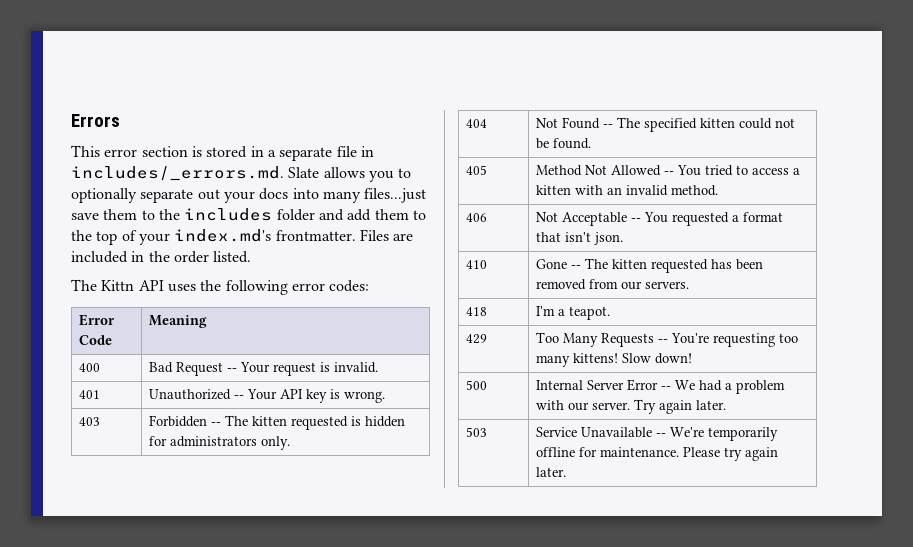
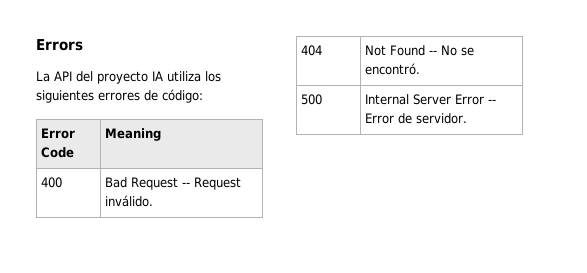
[71,145,374,161] [71,166,412,182] [71,188,427,203] [71,208,426,221] [71,229,414,245] [71,251,252,263] [71,279,370,295] This error section is stored in a separate file in includes/_errors.md. Slate allows you to optionally separate out your docs into many files...just save them to the includes folder and add them to the top of your index.md's frontmatter. Files are included in the order listed. // The Kittn API uses the following error codes: -> [36,71,221,84] [36,89,203,103] La API del proyecto IA utiliza los siguientes errores de código:
[240,362,379,376] [79,390,101,399] [149,389,386,403] [79,417,101,426] [149,415,406,430] [149,436,291,450] [466,119,488,128] [536,117,796,132] [536,138,592,149] [466,165,488,175] [536,165,801,176] [536,185,719,196] [466,213,488,222] [536,212,784,226] [536,232,624,245] [466,260,488,269] [536,258,764,273] [536,279,690,290] [466,307,488,316] [536,306,611,320] [466,334,488,344] [536,332,799,347] [536,353,693,367] Your request is invalid. // 401 | Unauthorized -- Your API key is wrong. // 403 | Forbidden -- The kitten requested is hidden for administrators only. // 404 | Not Found -- The specified kitten could not be found. // 405 | Method Not Allowed -- You tried to access a kitten with an invalid method. // 406 | Not Acceptable -- You requested a format that isn't json. // 410 | Gone -- The kitten requested has been removed from our servers. // 418 | I'm a teapot. // 429 | Too Many Requests -- You're requesting too many kittens! Slow down! -> [194,177,242,190] [105,195,154,207] [301,45,323,56] [365,45,475,56] [365,63,421,75] Request inválido. // 404 | Not Found -- No se encontró.
[675,380,786,394] [536,399,727,414] [466,427,488,437] [536,427,779,441] [536,447,779,461] [536,467,567,477] We had a problem with our server. Try again later. // 503 | Service Unavailable -- We're temporarily offline for maintenance. Please try again later. -> [365,113,468,124] Error de servidor.

